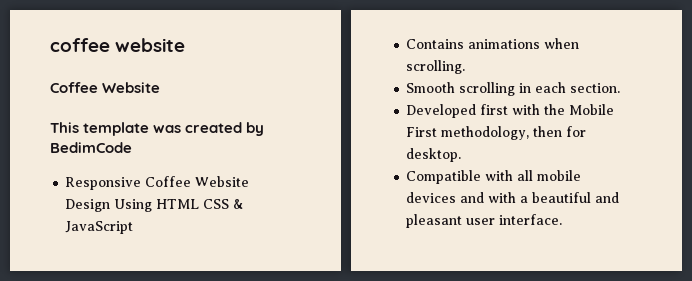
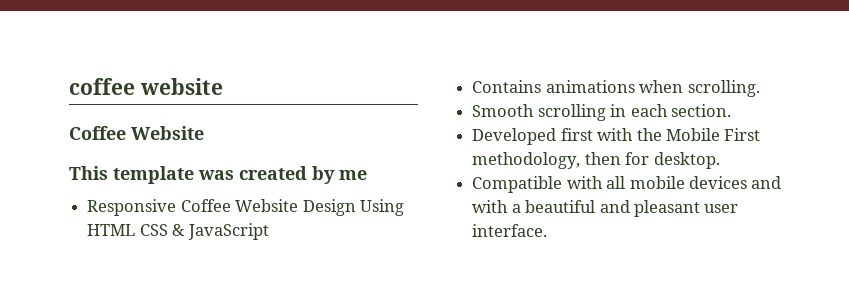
[50,142,132,153] BedimCode -> [339,170,367,180] me

